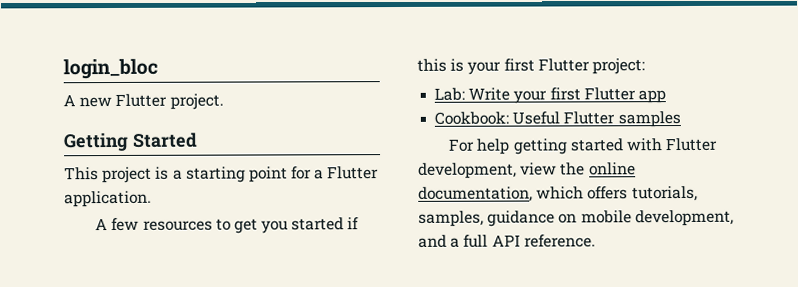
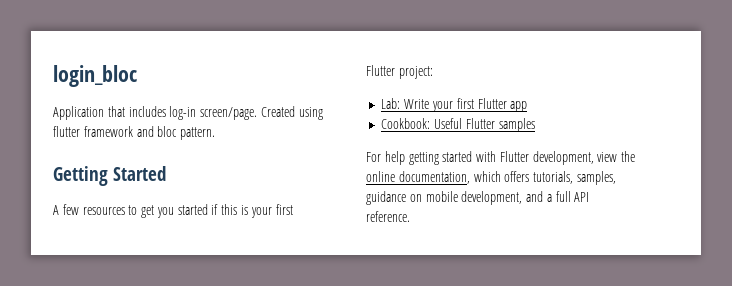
[63,93,224,110] [63,132,198,152] [64,166,380,184] [64,190,152,208] A new Flutter project. // Getting Started // This project is a starting point for a Flutter application. -> [53,106,323,120] [53,126,216,140] [53,166,167,186] Application that includes log-in screen/page. Created using flutter framework and bloc pattern. // Getting Started

